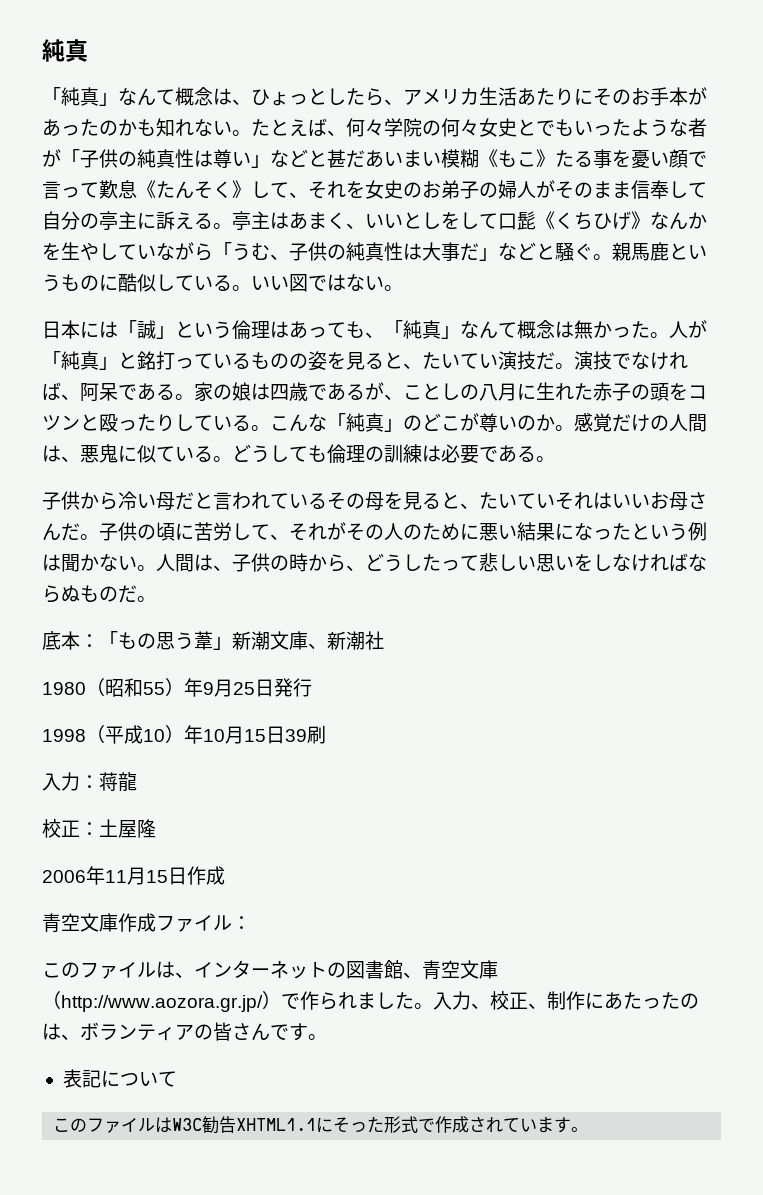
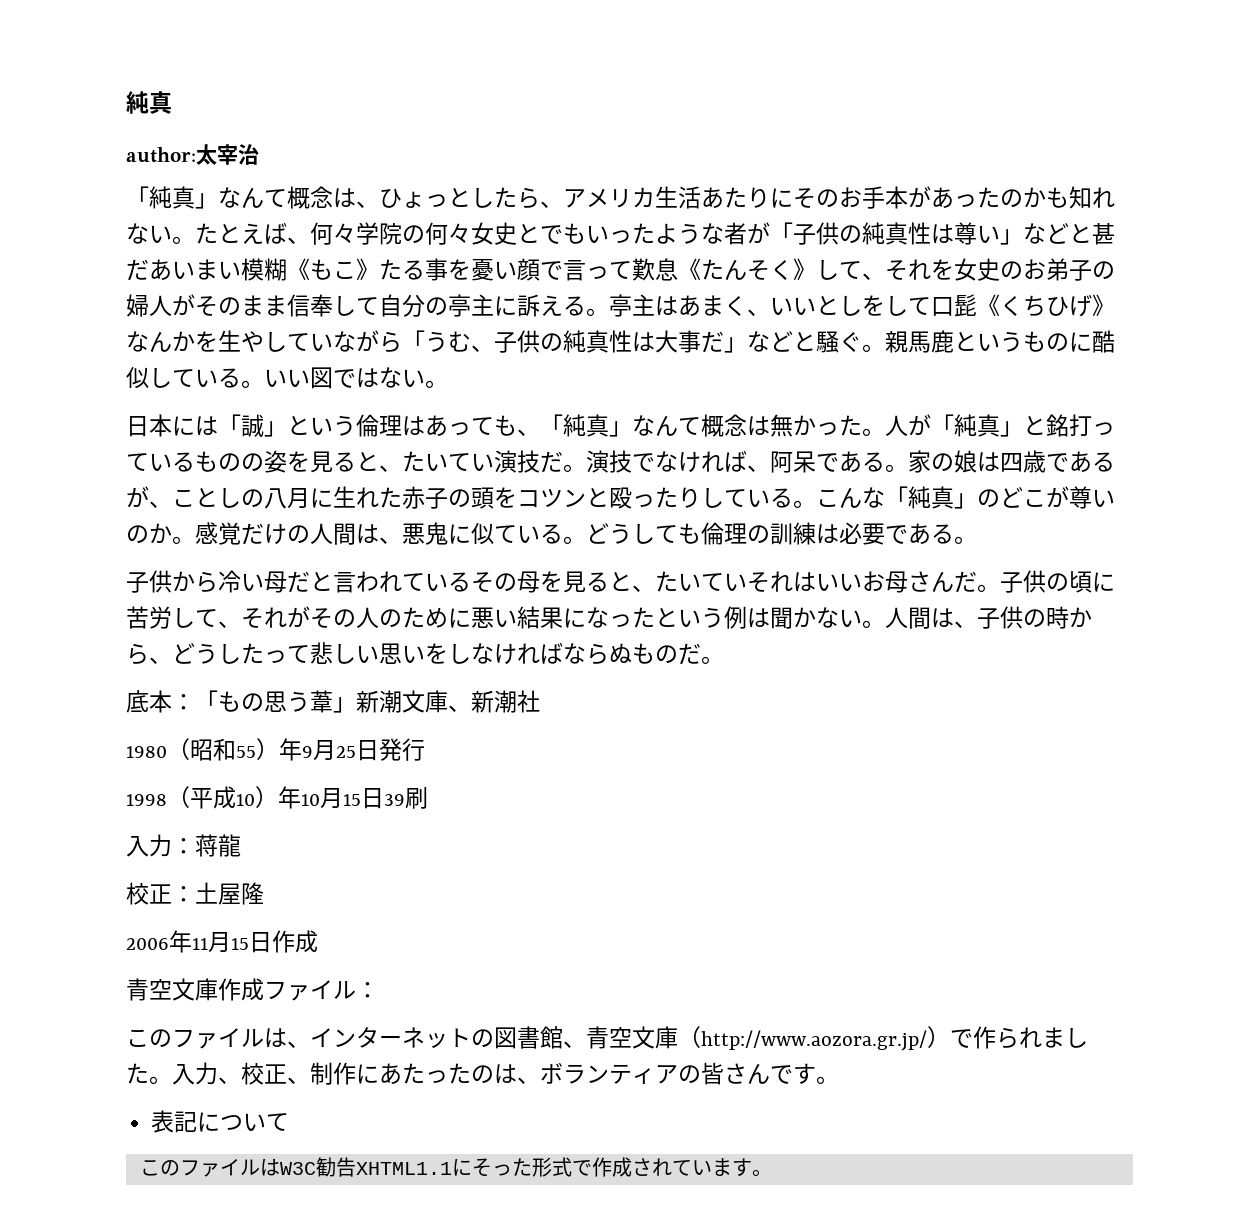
[42,39,88,62] 純真 -> [126,91,172,114] [126,144,259,165] 純真 // author:太宰治

